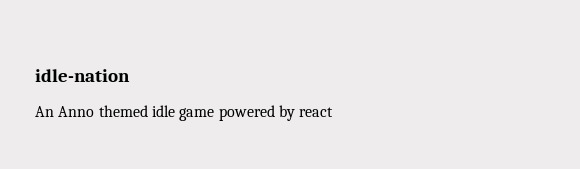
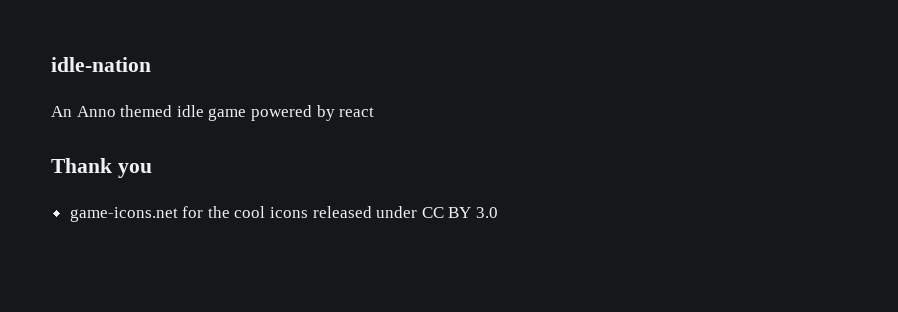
(334, 112) none -> [51,158,152,178] [69,206,499,222] // Thank you // game-icons.net for the cool icons released under CC BY 3.0

